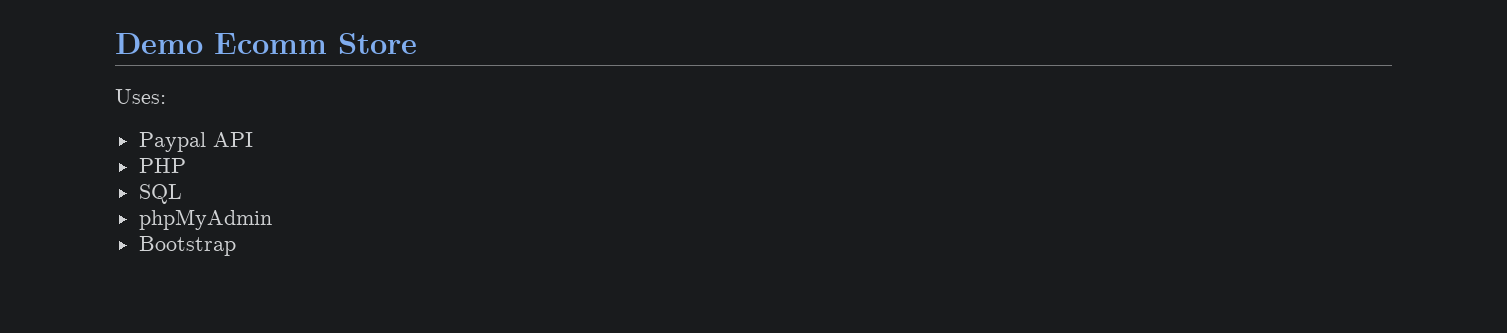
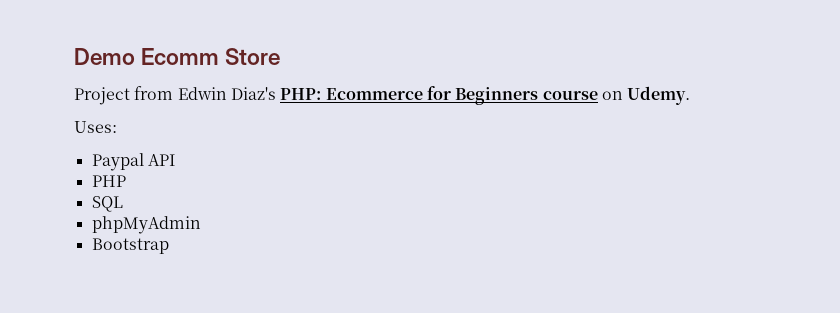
(417, 43) none -> [74,86,691,105] // Project from Edwin Diaz's PHP: Ecommerce for Beginners course on Udemy.

